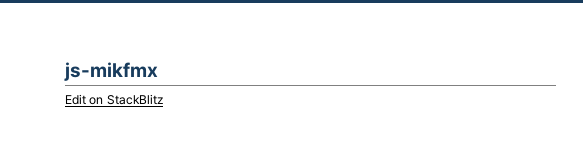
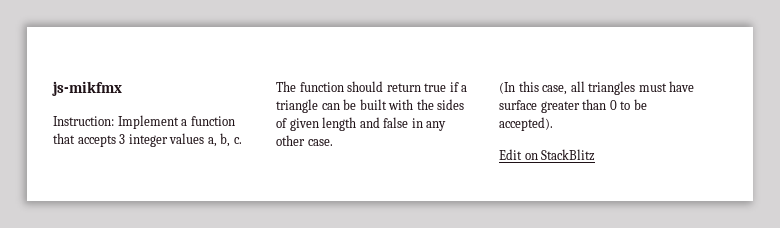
(158, 71) none -> [53,115,235,129] [53,133,242,147] [276,81,468,92] [276,99,465,113] [276,117,447,131] [276,135,333,146] [499,81,695,95] [499,99,647,113] [499,117,553,131] // Instruction: Implement a function that accepts 3 integer values a, b, c. The function should return true if a triangle can be built with the sides of given length and false in any other case. // (In this case, all triangles must have surface greater than 0 to be accepted).

